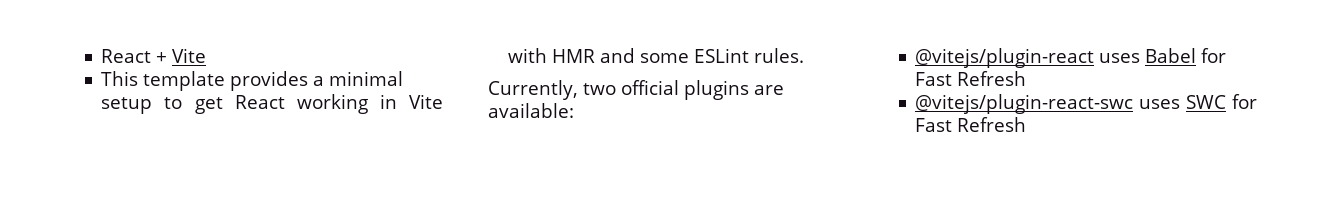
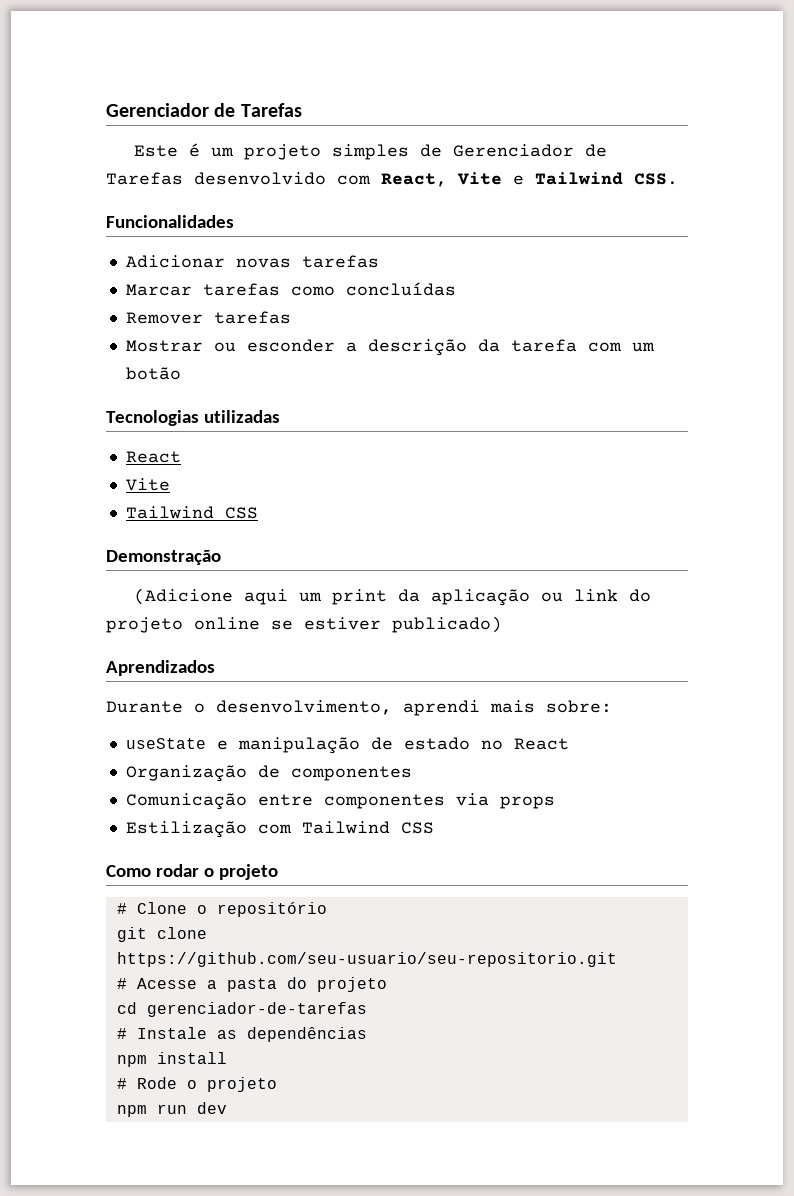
[101,49,168,63] React + -> [106,103,302,117] [134,143,608,160] [106,172,678,187] [106,215,234,228] [125,255,379,268] [125,282,456,296] [125,311,291,324] [125,339,655,356] [125,367,181,380] [106,410,280,426] [125,451,181,463] Gerenciador de Tarefas // Este é um projeto simples de Gerenciador de Tarefas desenvolvido com React, Vite e Tailwind CSS. // Funcionalidades // Adicionar novas tarefas // Marcar tarefas como concluídas // Remover tarefas // Mostrar ou esconder a descrição da tarefa com um botão // Tecnologias utilizadas // React //
[101,71,404,91] [101,94,443,114] [508,48,805,63] [488,80,784,100] [488,103,574,118] [915,48,1227,68] [915,71,1027,86] [915,94,1257,114] [915,117,1027,132] This template provides a minimal setup to get React working in Vite with HMR and some ESLint rules. // Currently, two official plugins are available: // @vitejs/plugin-react uses Babel for Fast Refresh // @vitejs/plugin-react-swc uses SWC for Fast Refresh -> [125,506,258,519] [106,550,221,565] [134,588,652,606] [106,616,502,633] [106,660,215,676] [106,700,612,716] [125,737,569,754] [125,765,412,782] [125,793,555,810] [125,821,434,838] [106,864,278,880] [116,902,327,917] [116,927,207,942] [116,952,617,967] [116,977,387,992] [116,1002,367,1017] [116,1027,367,1042] [116,1052,227,1067] [116,1077,277,1092] [116,1102,227,1117] Tailwind CSS // Demonstração // (Adicione aqui um print da aplicação ou link do projeto online se estiver publicado) // Aprendizados // Durante o desenvolvimento, aprendi mais sobre: // useState e manipulação de estado no React // Organização de componentes // Comunicação entre componentes via props // Estilização com Tailwind CSS // Como rodar o projeto // # Clone o repositório // git clone https://github.com/seu-usuario/seu-repositorio.git // # Acesse a pasta do projeto // cd gerenciador-de-tarefas // # Instale as dependências // npm install // # Rode o projeto // npm run dev

